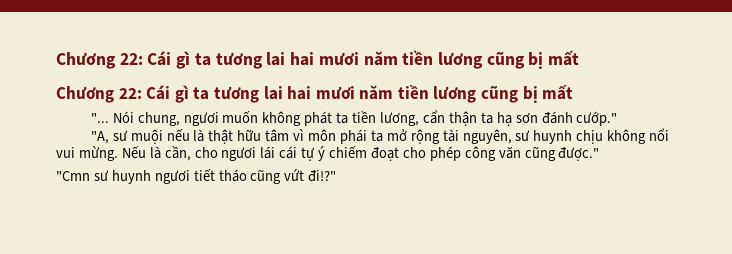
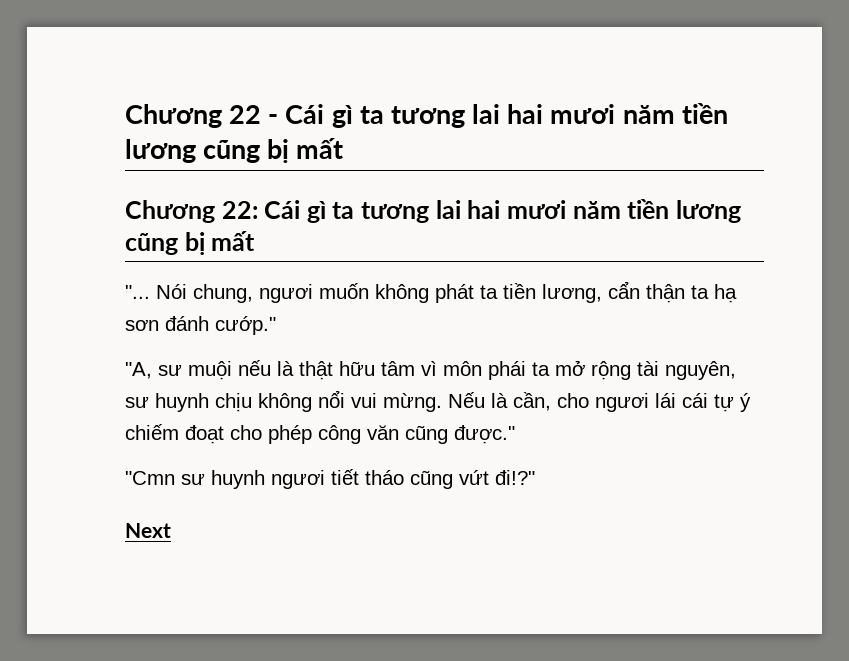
[56,52,143,69] Chương 22: -> [125,104,279,128] Chương 22 -
(337, 175) none -> [125,523,171,538] // Next

